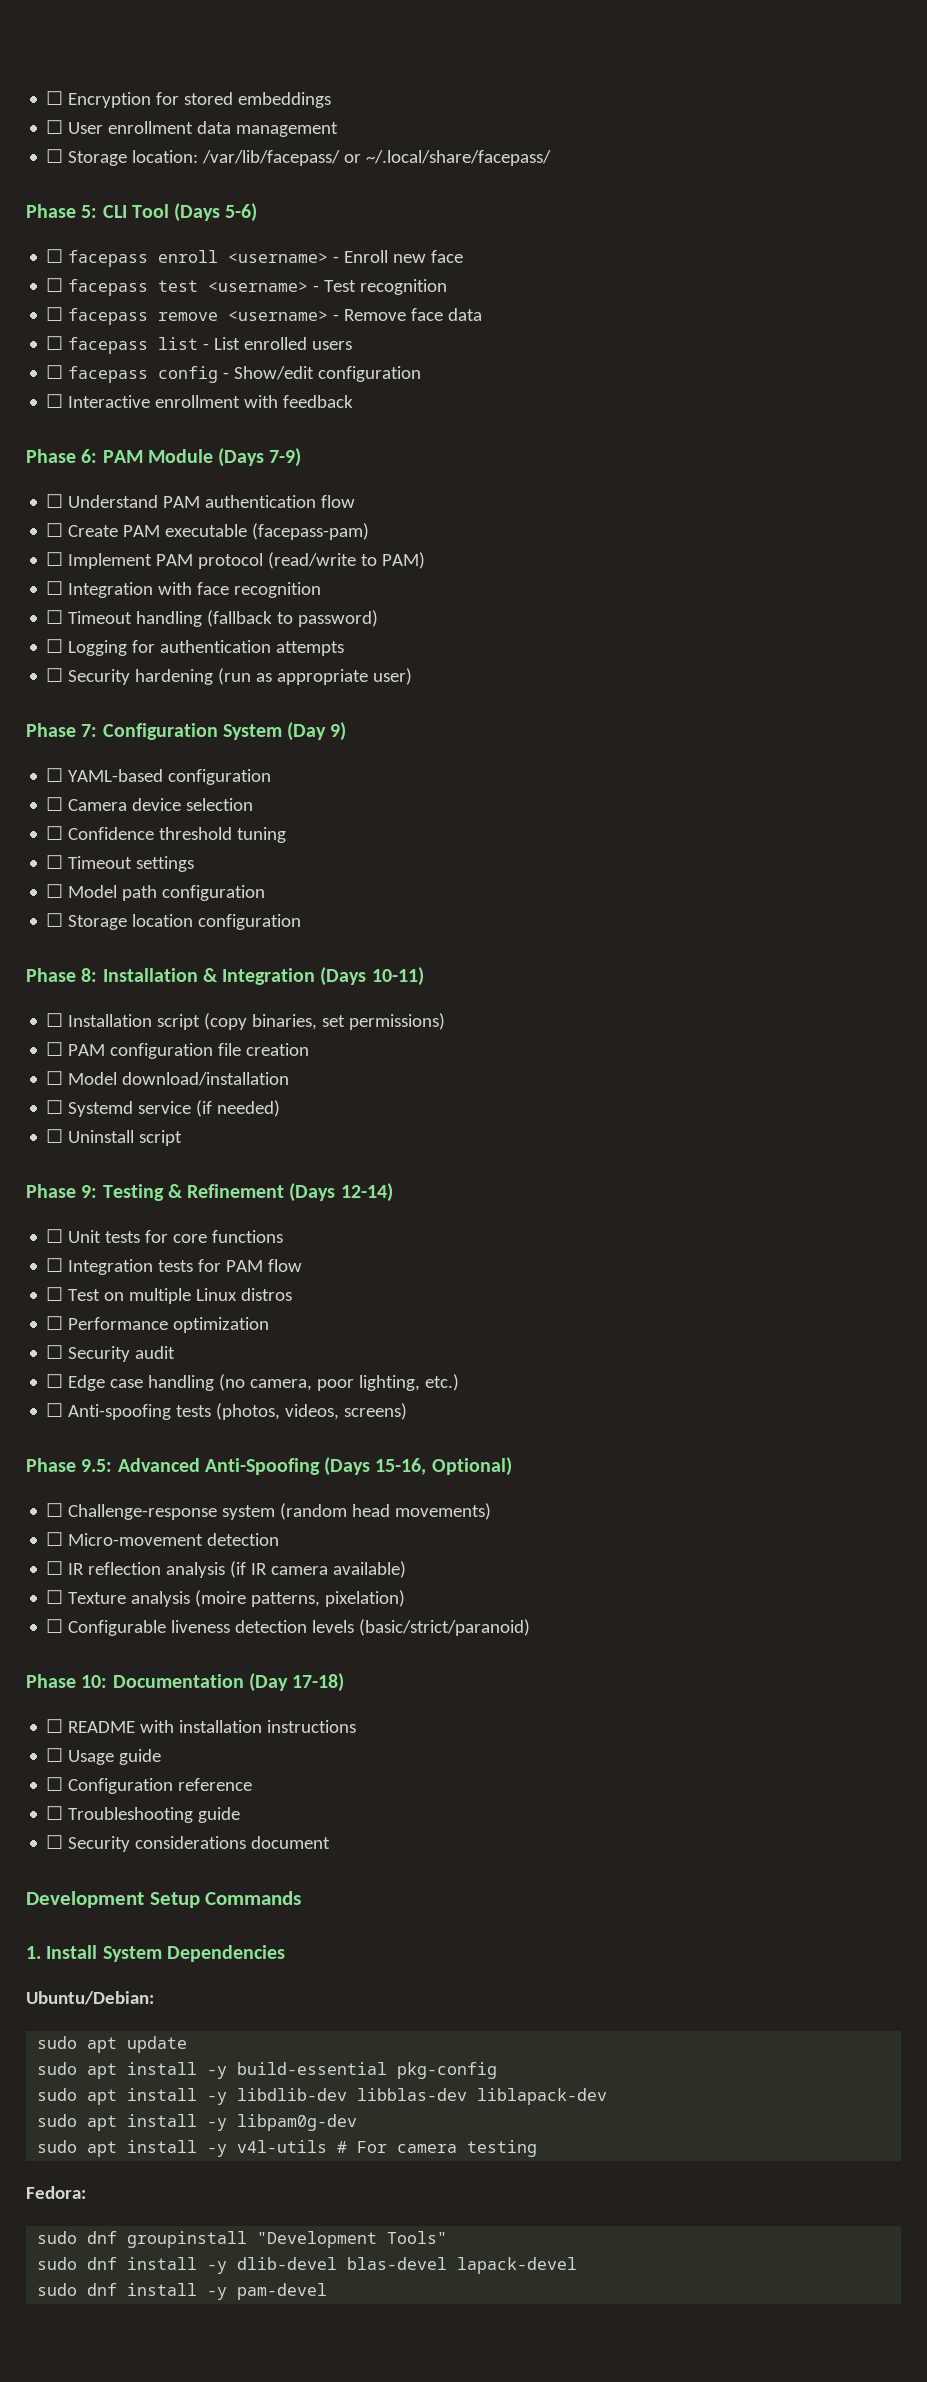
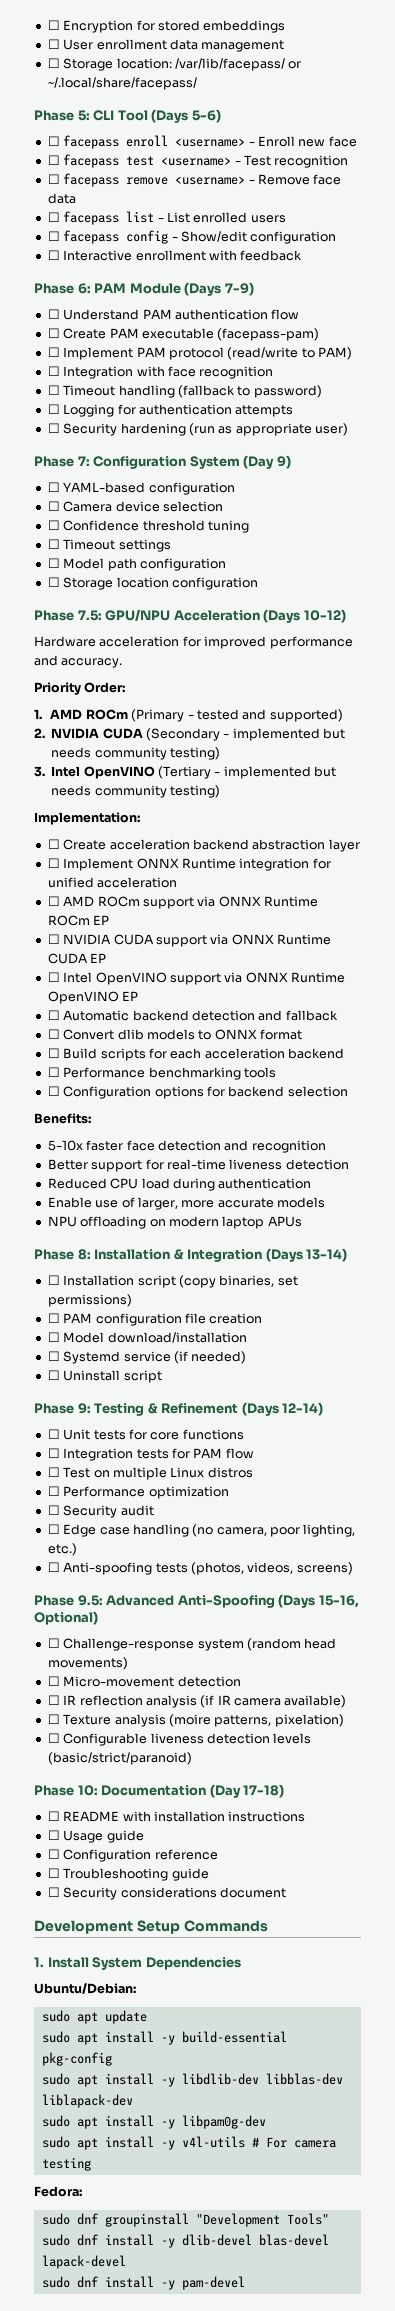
(302, 922) none -> [34,609,346,623] [34,636,353,649] [34,655,123,668] [34,682,126,695] [34,709,343,722] [34,728,346,741] [51,747,220,760] [34,766,337,779] [51,785,220,798] [34,812,140,825] [47,839,360,852] [47,858,331,871] [47,877,178,888] [47,896,318,909] [47,915,110,926] [47,934,331,947] [47,953,107,964] [47,972,345,985] [47,991,139,1004] [47,1010,338,1021] [47,1029,302,1040] [47,1048,344,1061] [47,1067,276,1080] [47,1086,348,1099] [34,1113,91,1124] [47,1140,326,1153] [47,1159,349,1172] [47,1178,312,1191] [47,1197,325,1210] [47,1216,302,1229] // Phase 7.5: GPU/NPU Acceleration (Days 10-12) // Hardware acceleration for improved performance and accuracy. // Priority Order: // 1. AMD ROCm (Primary - tested and supported) // 2. NVIDIA CUDA (Secondary - implemented but needs community testing) // 3. Intel OpenVINO (Tertiary - implemented but needs community testing) // Implementation: // ☐ Create acceleration backend abstraction layer // ☐ Implement ONNX Runtime integration for unified acceleration // ☐ AMD ROCm support via ONNX Runtime ROCm EP // ☐ NVIDIA CUDA support via ONNX Runtime CUDA EP // ☐ Intel OpenVINO support via ONNX Runtime OpenVINO EP // ☐ Automatic backend detection and fallback // ☐ Convert dlib models to ONNX format // ☐ Build scripts for each acceleration backend // ☐ Performance benchmarking tools // ☐ Configuration options for backend selection // Benefits: // 5-10x faster face detection and recognition // Better support for real-time liveness detection // Reduced CPU load during authentication // Enable use of larger, more accurate models // NPU offloading on modern laptop APUs
[371,967,424,986] 10-11) -> [306,1248,348,1262] 13-14)

